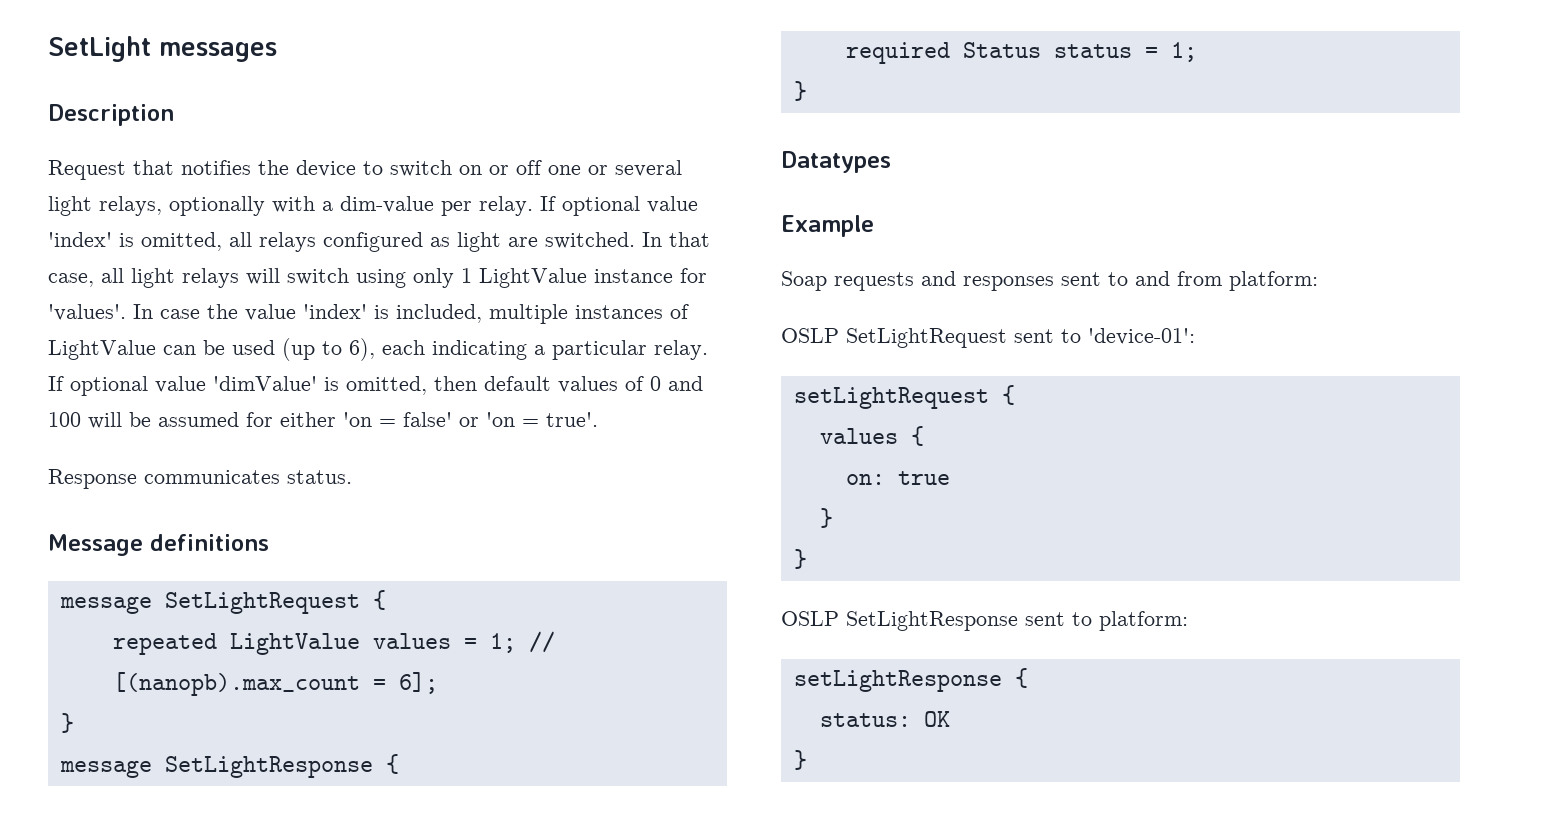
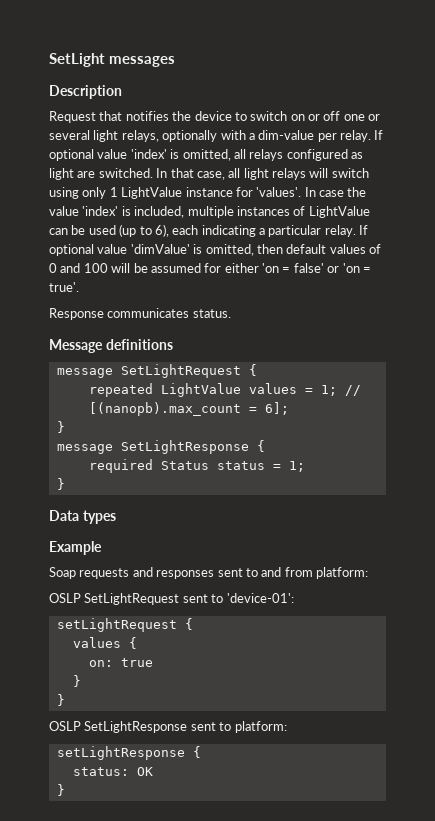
[781,151,891,173] Datatypes -> [49,510,116,524] Data types

